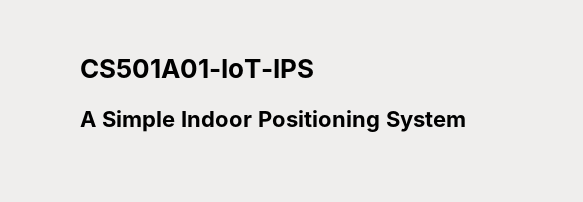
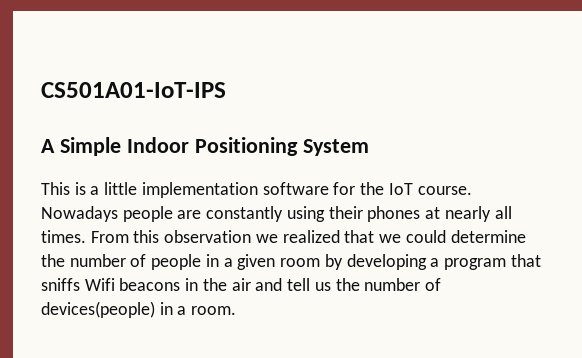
(466, 121) none -> [41,182,472,198] [41,206,512,222] [41,230,526,243] [41,254,541,270] [41,278,441,291] [41,301,237,318] // This is a little implementation software for the IoT course. Nowadays people are constantly using their phones at nearly all times. From this observation we realized that we could determine the number of people in a given room by developing a program that sniffs Wifi beacons in the air and tell us the number of devices(people) in a room.

